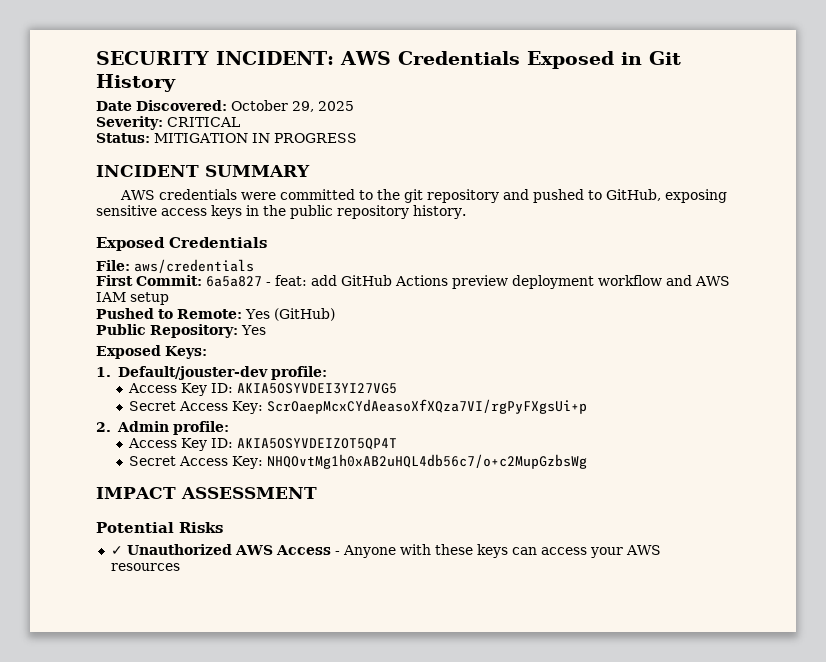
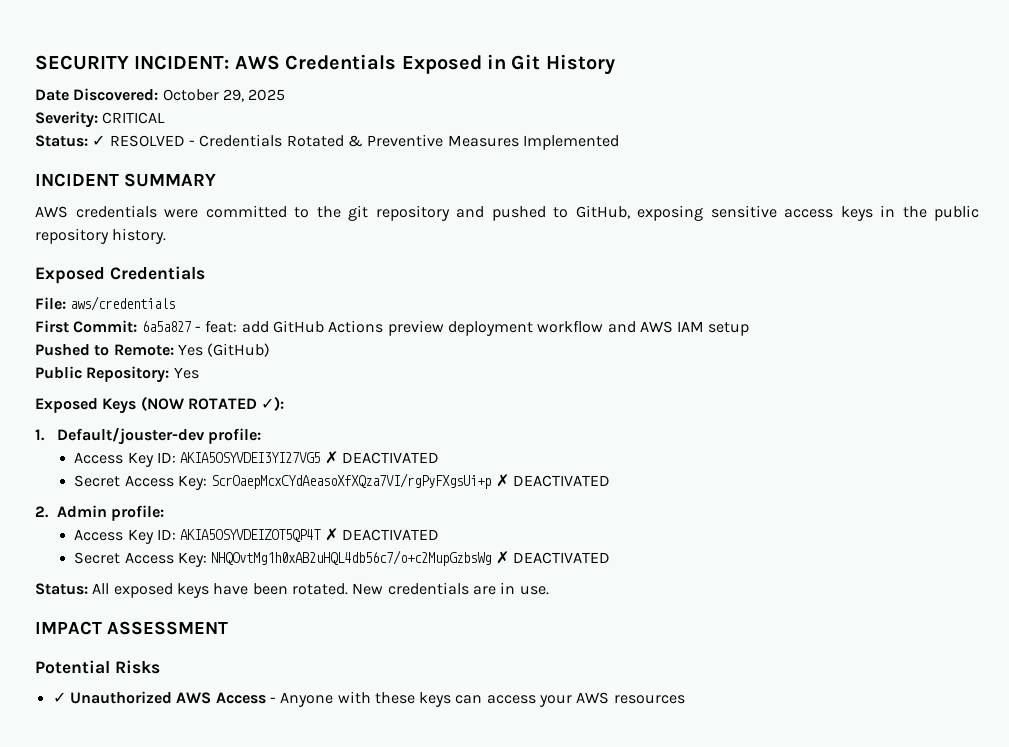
[154,133,357,143] MITIGATION IN PROGRESS -> [92,134,619,150] ✓ RESOLVED - Credentials Rotated & Preventive Measures Implemented
[165,346,207,359] Keys: -> [102,396,285,414] Keys (NOW ROTATED ✓):
(398, 388) none -> [324,451,439,464] ✗ DEACTIVATED
(588, 406) none -> [495,474,610,487] ✗ DEACTIVATED
(398, 444) none -> [324,528,439,541] ✗ DEACTIVATED
(588, 461) none -> [495,551,610,564] [35,582,549,598] ✗ DEACTIVATED // Status: All exposed keys have been rotated. New credentials are in use.

